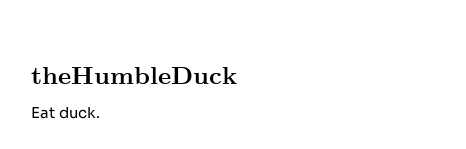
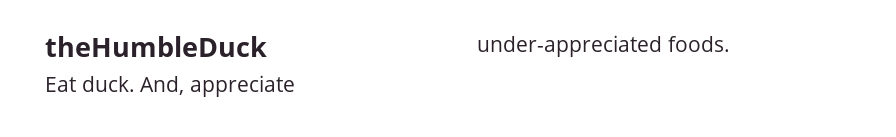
(101, 113) none -> [140,75,296,97] [477,35,730,57] And, appreciate under-appreciated foods.

